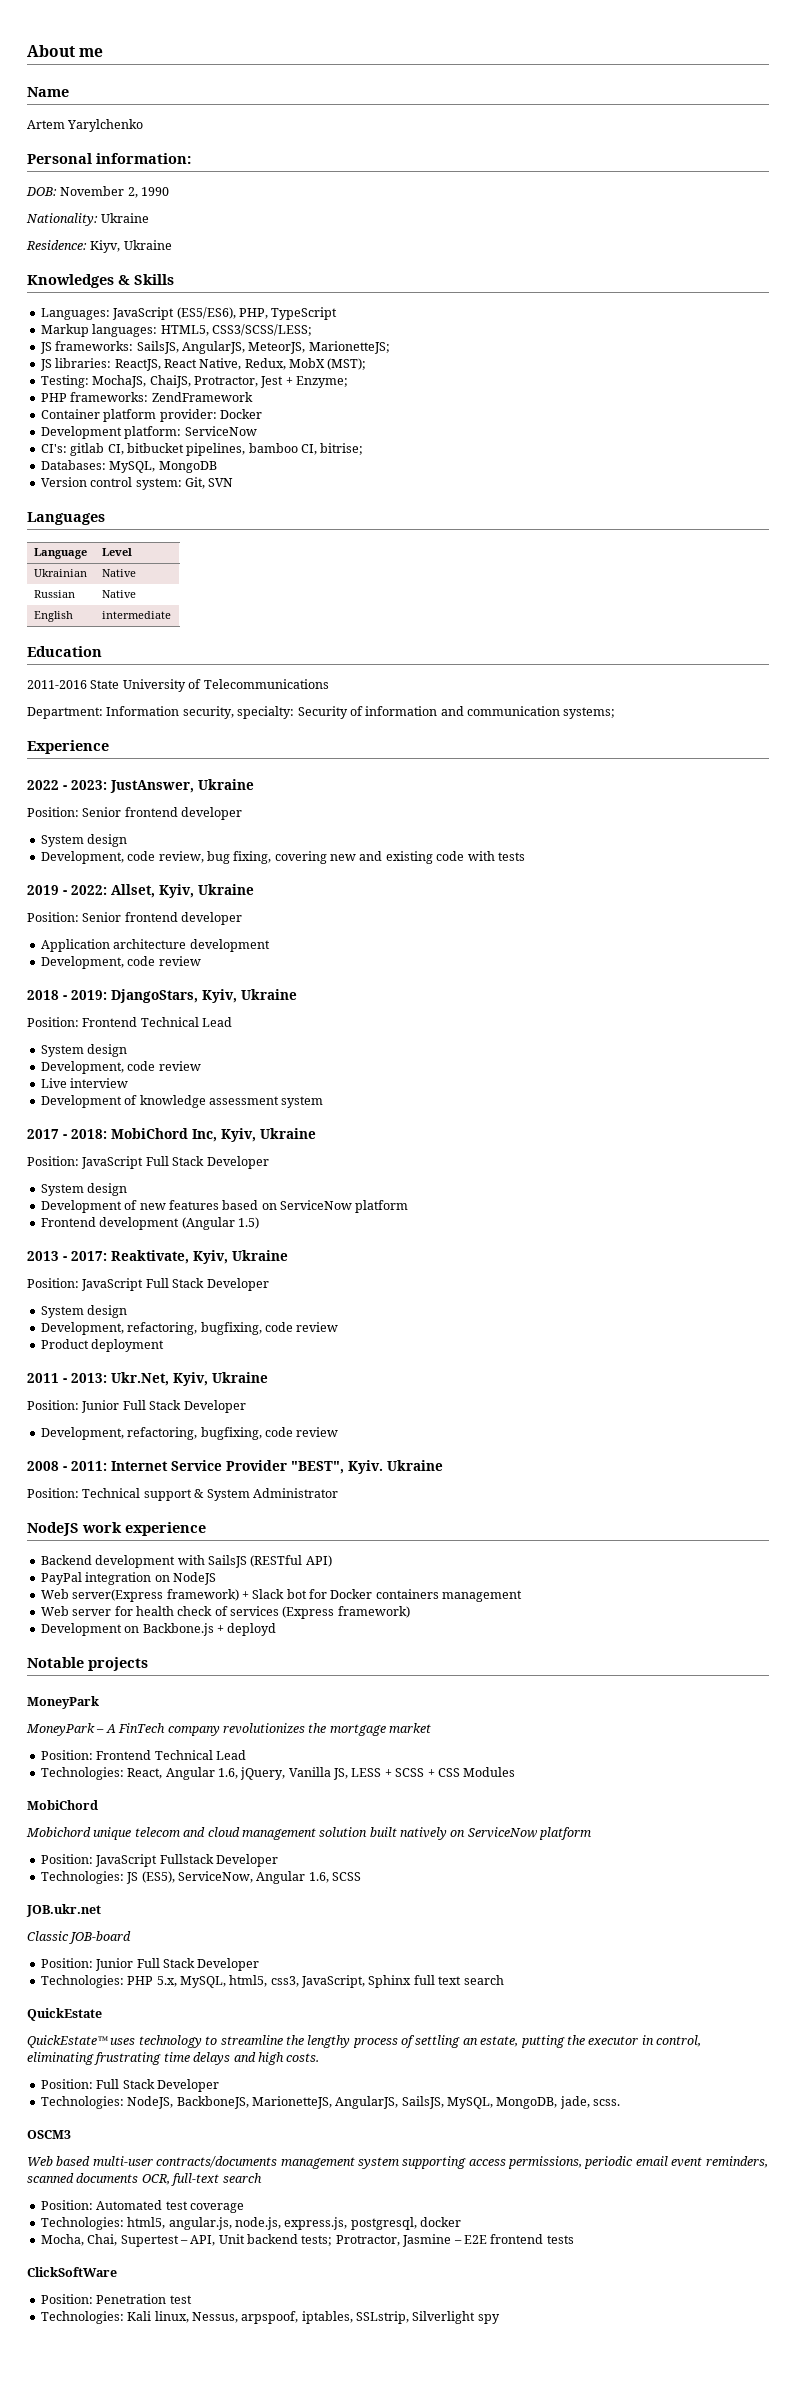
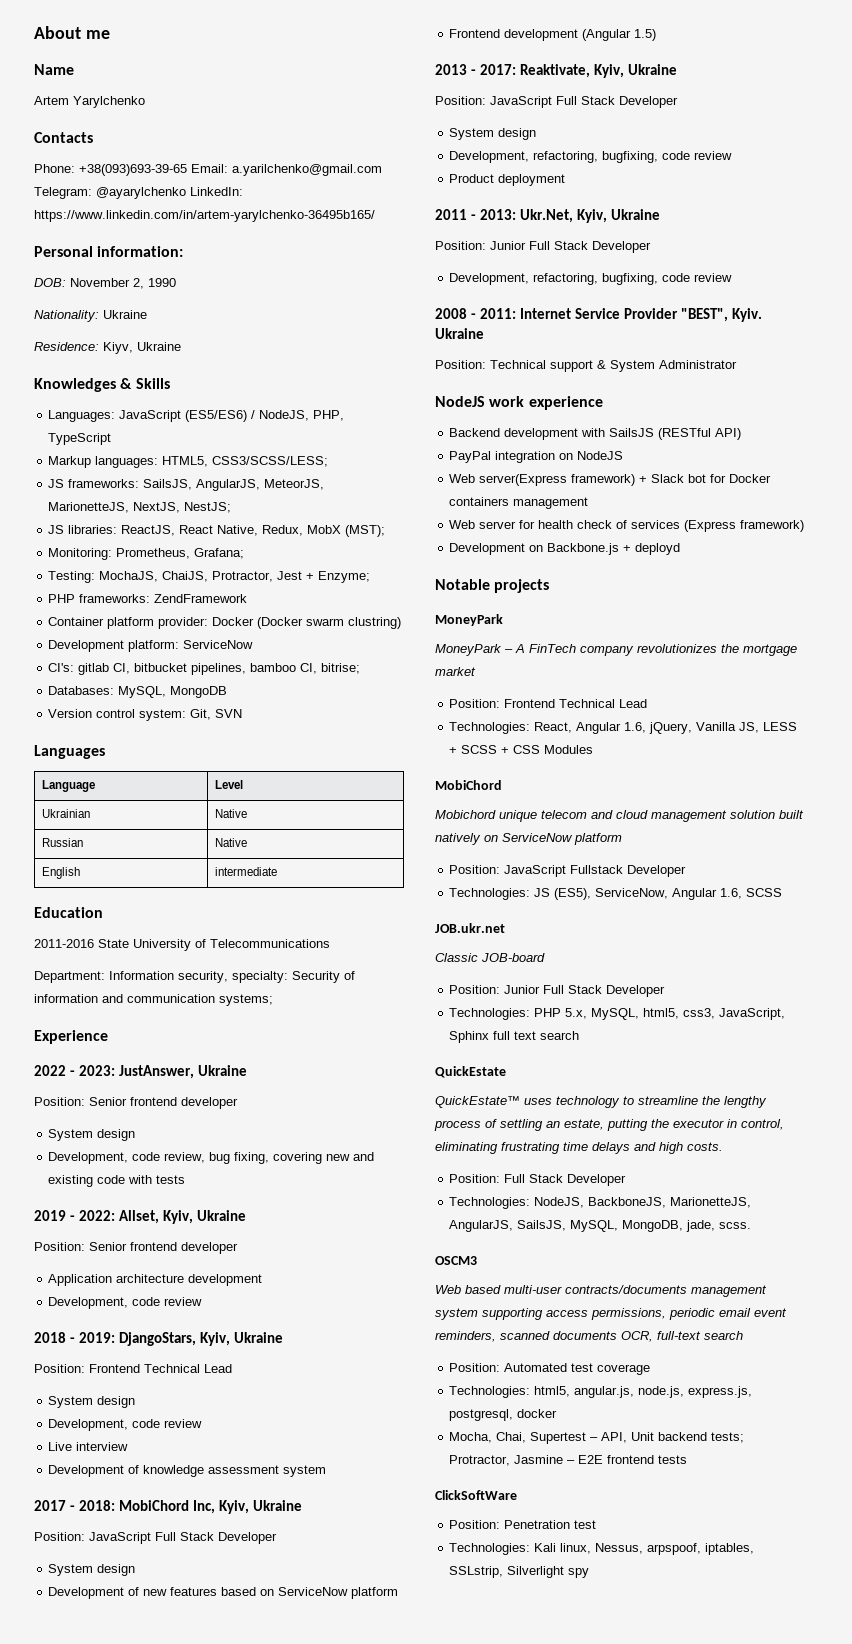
(144, 125) none -> [34,132,93,143] [34,164,382,176] [34,187,243,199] [34,210,375,222] // Contacts // Phone: +38(093)693-39-65 Email: a.yarilchenko@gmail.com Telegram: @ayarylchenko LinkedIn: https://www.linkedin.com/in/artem-yarylchenko-36495b165/
[176,307,236,319] (ES5/ES6), -> [185,410,310,422] (ES5/ES6) / NodeJS,
[308,341,390,354] MarionetteJS; -> [48,502,232,513] MarionetteJS, NextJS, NestJS;
(367, 364) none -> [48,548,245,560] // Monitoring: Prometheus, Grafana;
(262, 414) none -> [257,617,402,629] (Docker swarm clustring)

